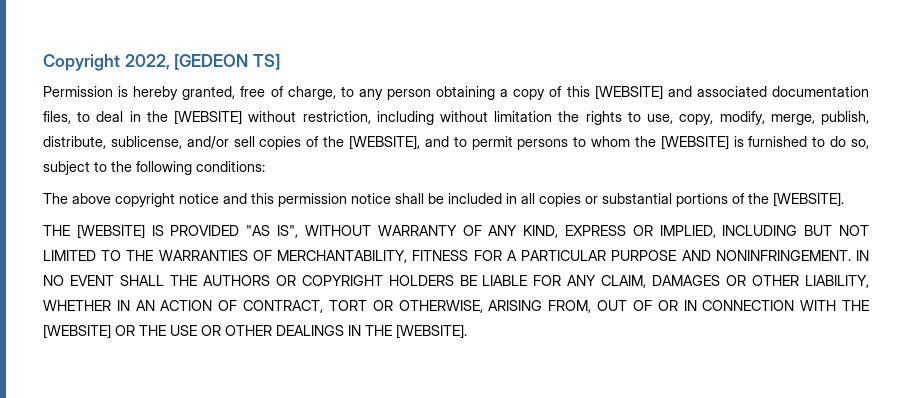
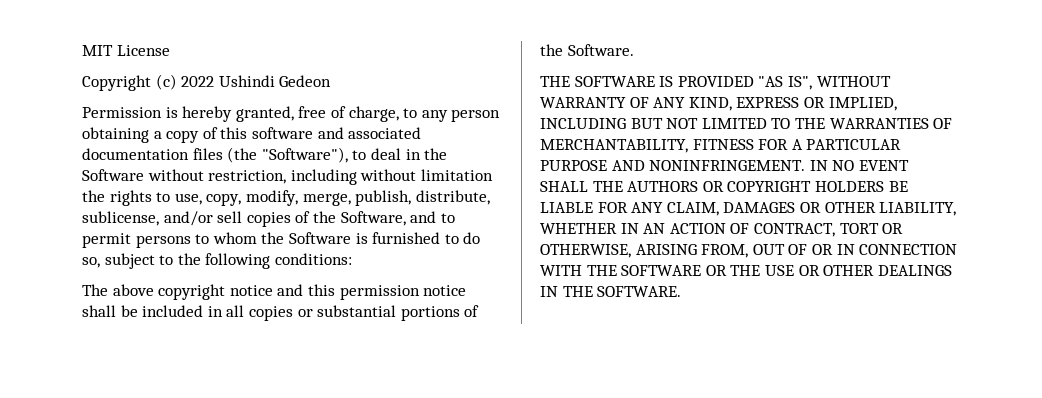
[43,54,280,71] Copyright 2022, [GEDEON TS] -> [82,45,170,56] [82,74,332,91] MIT License // Copyright (c) 2022 Ushindi Gedeon
[594,85,663,100] [WEBSITE] -> [251,127,313,139] software
[43,111,71,124] files, -> [192,147,348,163] files (the "Software"),
[174,110,243,125] [WEBSITE] -> [82,169,144,181] Software
[348,135,420,150] [WEBSITE], -> [340,211,406,226] Software,
[660,135,729,150] [WEBSITE] -> [288,232,351,244] Software
[773,192,844,207] [43,224,145,239] [WEBSITE]. // THE [WEBSITE] -> [567,44,634,56] [540,76,655,87] Software. // THE SOFTWARE
[43,324,111,339] [WEBSITE] -> [621,265,702,276] SOFTWARE
[396,324,467,339] [WEBSITE]. -> [597,286,682,297] SOFTWARE.

